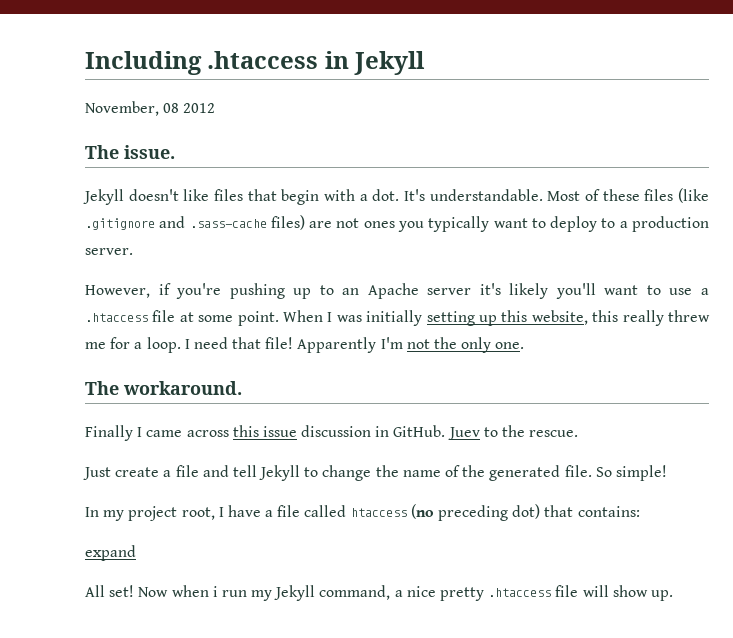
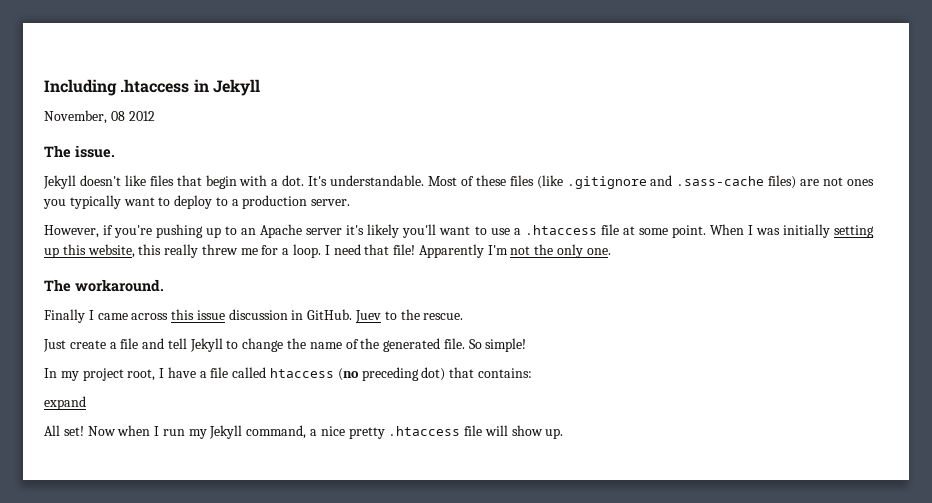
[212,586,218,597] i -> [154,426,160,436] I

